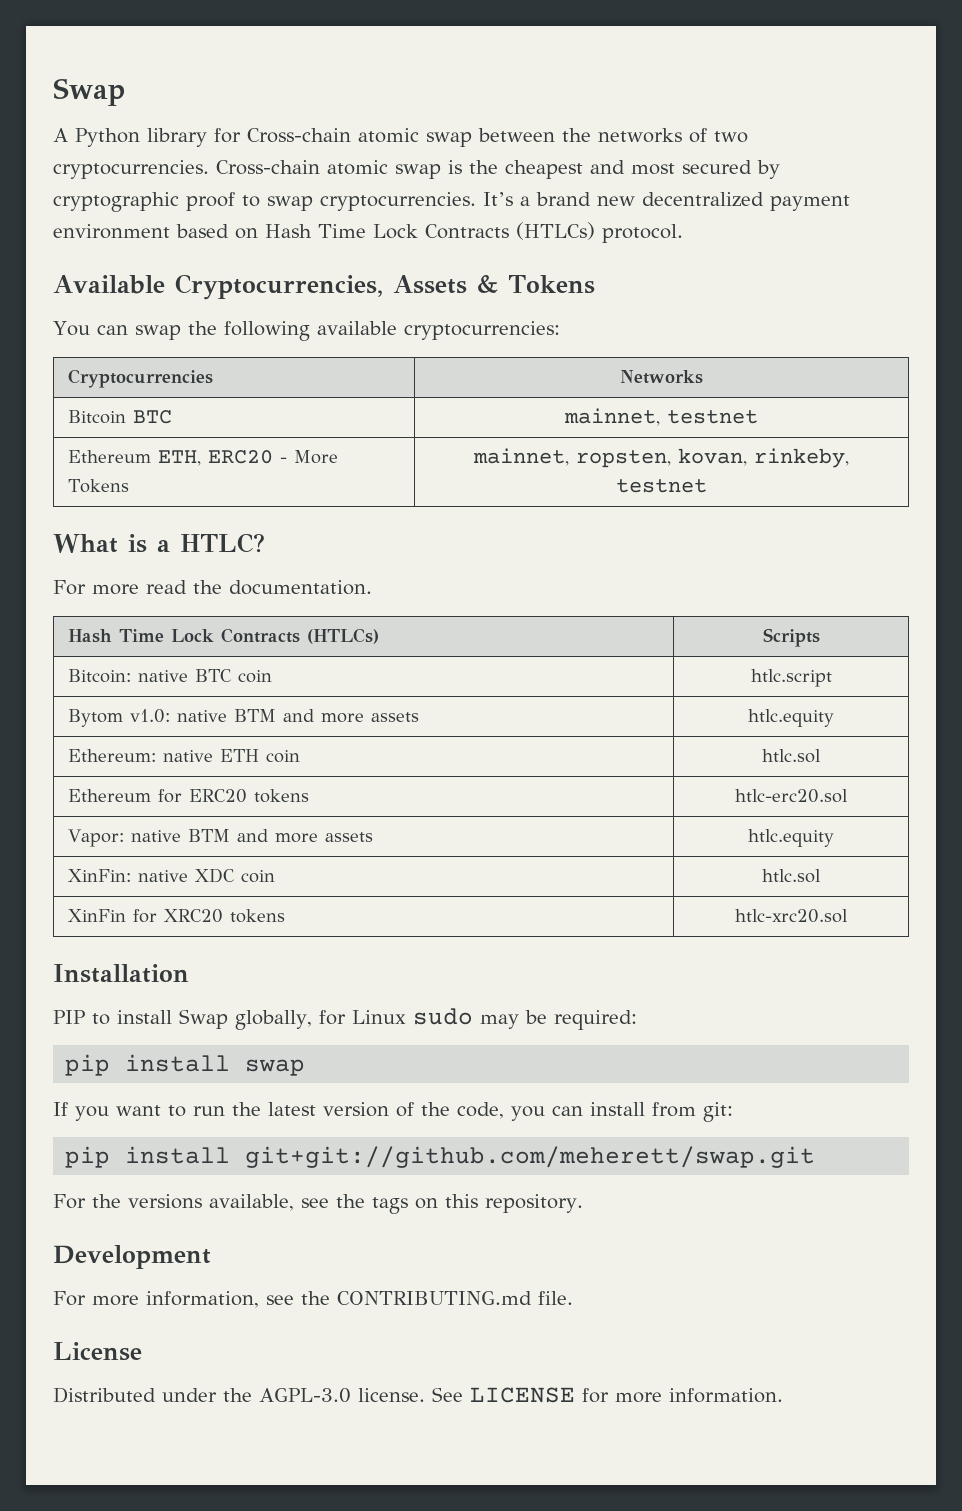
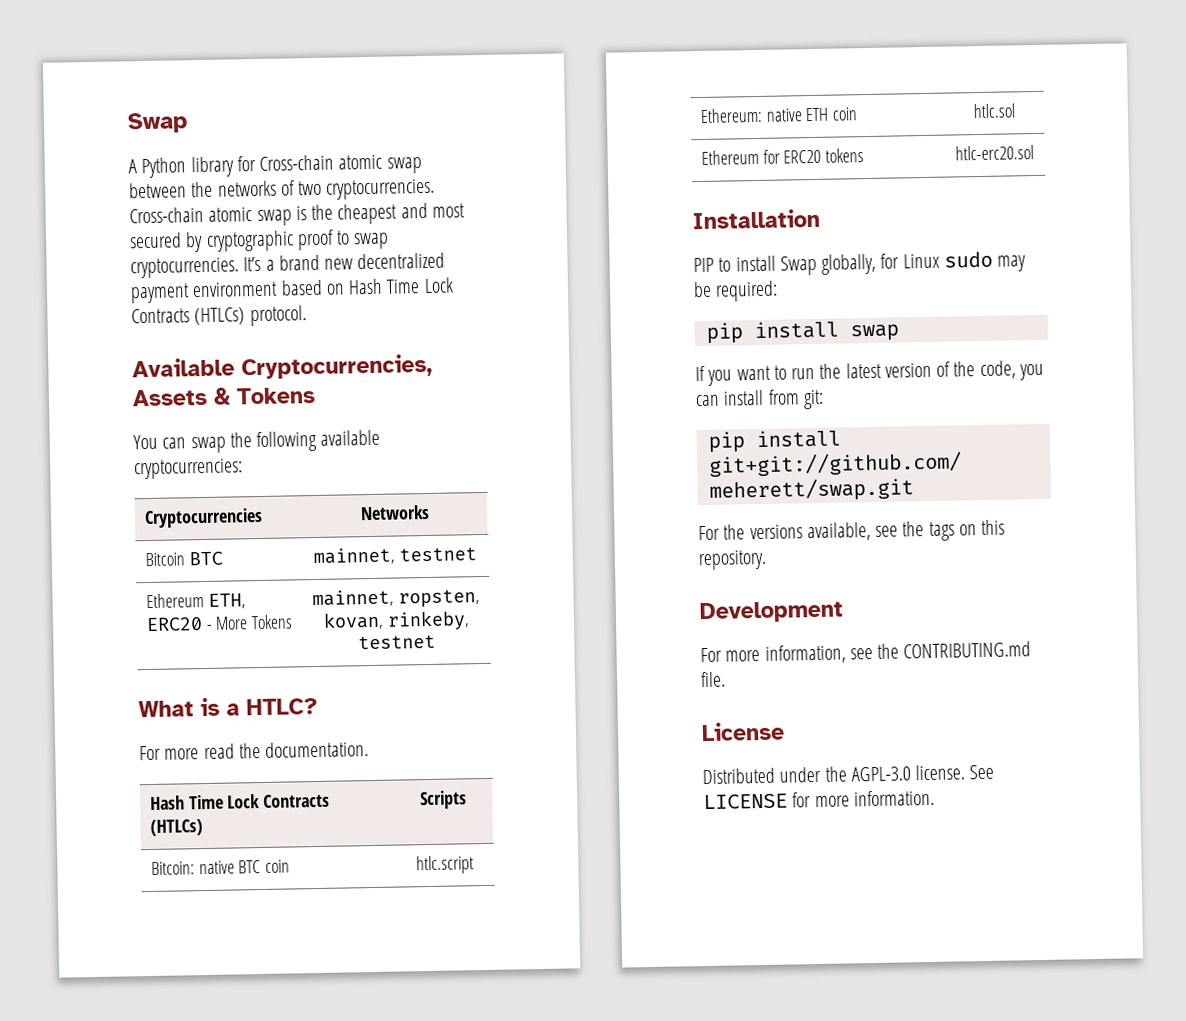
[67,709,419,727] [748,709,834,727] // Bytom v1.0: native BTM and more assets | htlc.equity -> (474, 865) none
[67,829,373,847] [748,829,834,847] [67,868,275,883] [762,869,821,883] [67,909,285,923] [735,909,848,923] // Vapor: native BTM and more assets | htlc.equity // XinFin: native XDC coin | htlc.sol // XinFin for XRC20 tokens | htlc-xrc20.sol -> (1034, 153) none

